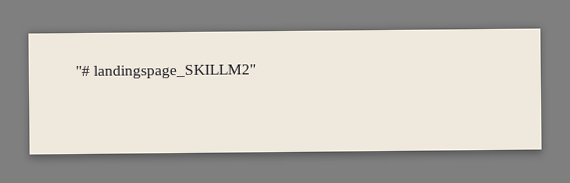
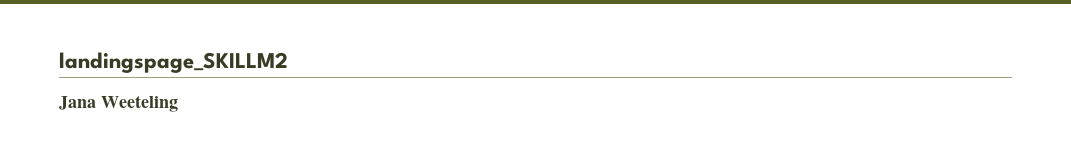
[75,64,257,79] "# landingspage_SKILLM2" -> [59,52,288,73] [59,95,178,112] landingspage_SKILLM2 // Jana Weeteling

